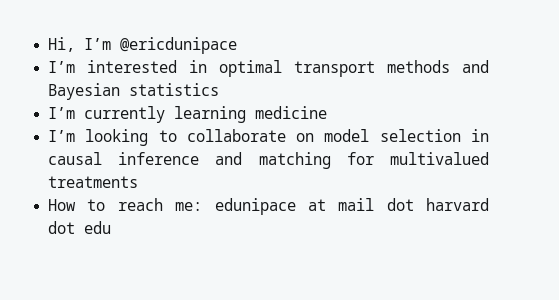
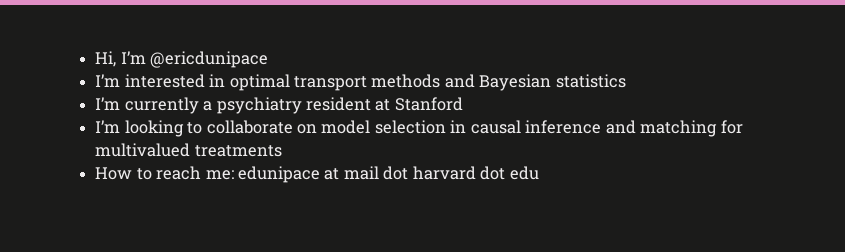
[174,106,328,123] learning medicine -> [203,97,463,114] a psychiatry resident at Stanford

